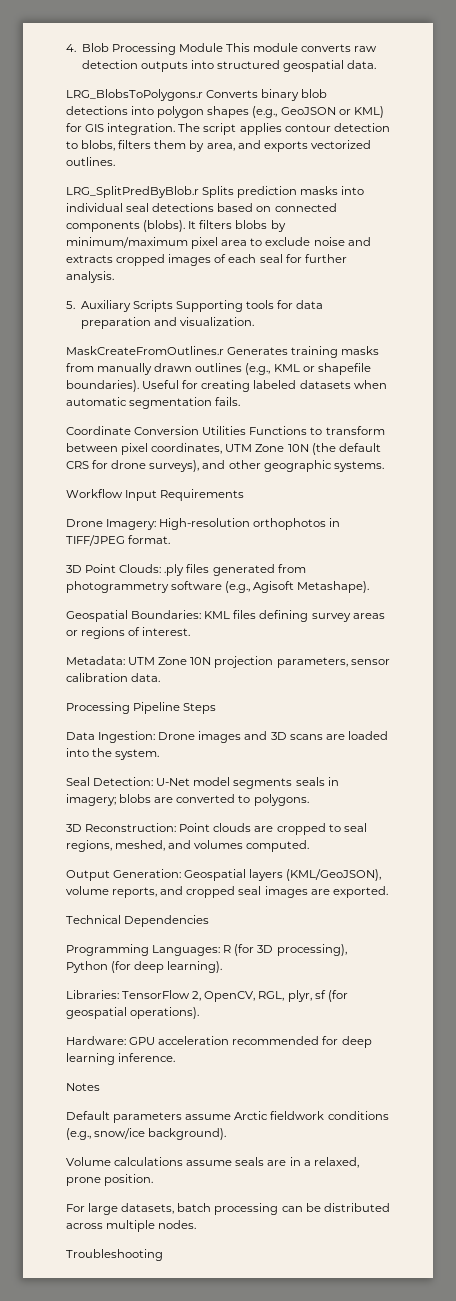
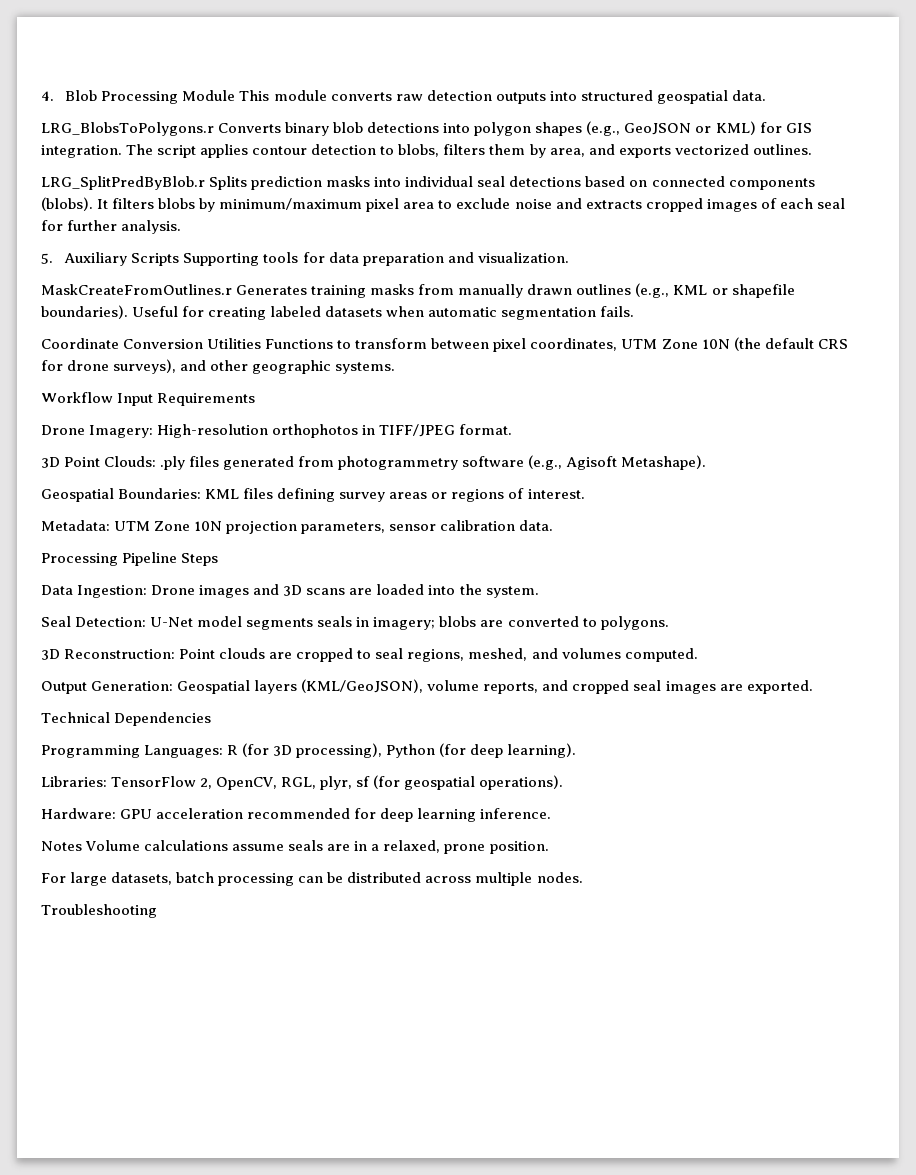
[66,1111,389,1123] [66,1128,227,1140] // Default parameters assume Arctic fieldwork conditions (e.g., snow/ice background). // -> (82, 846) none

